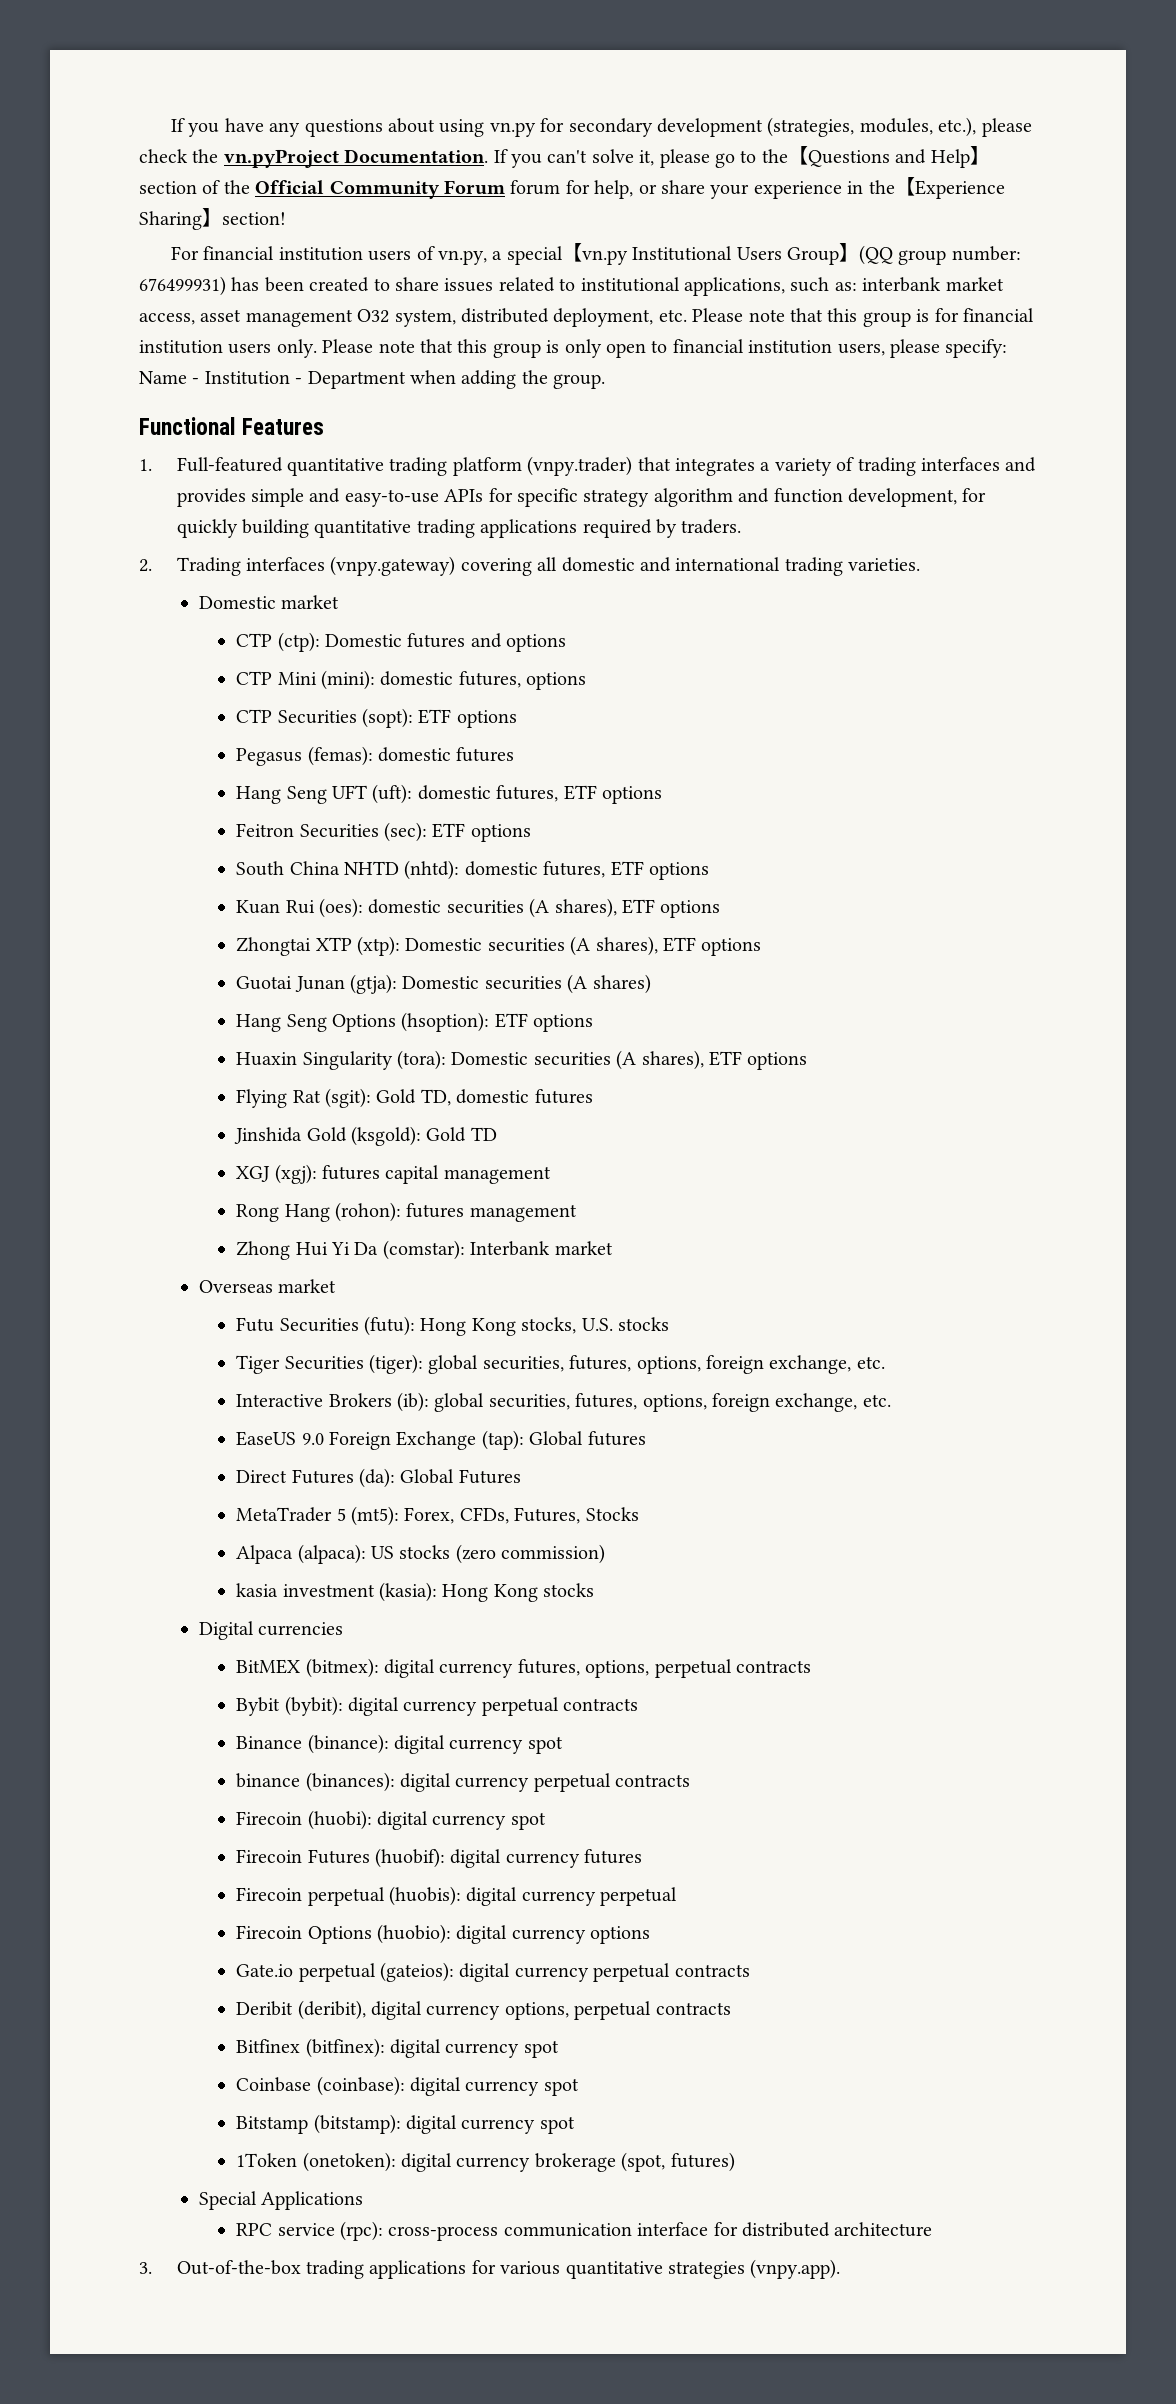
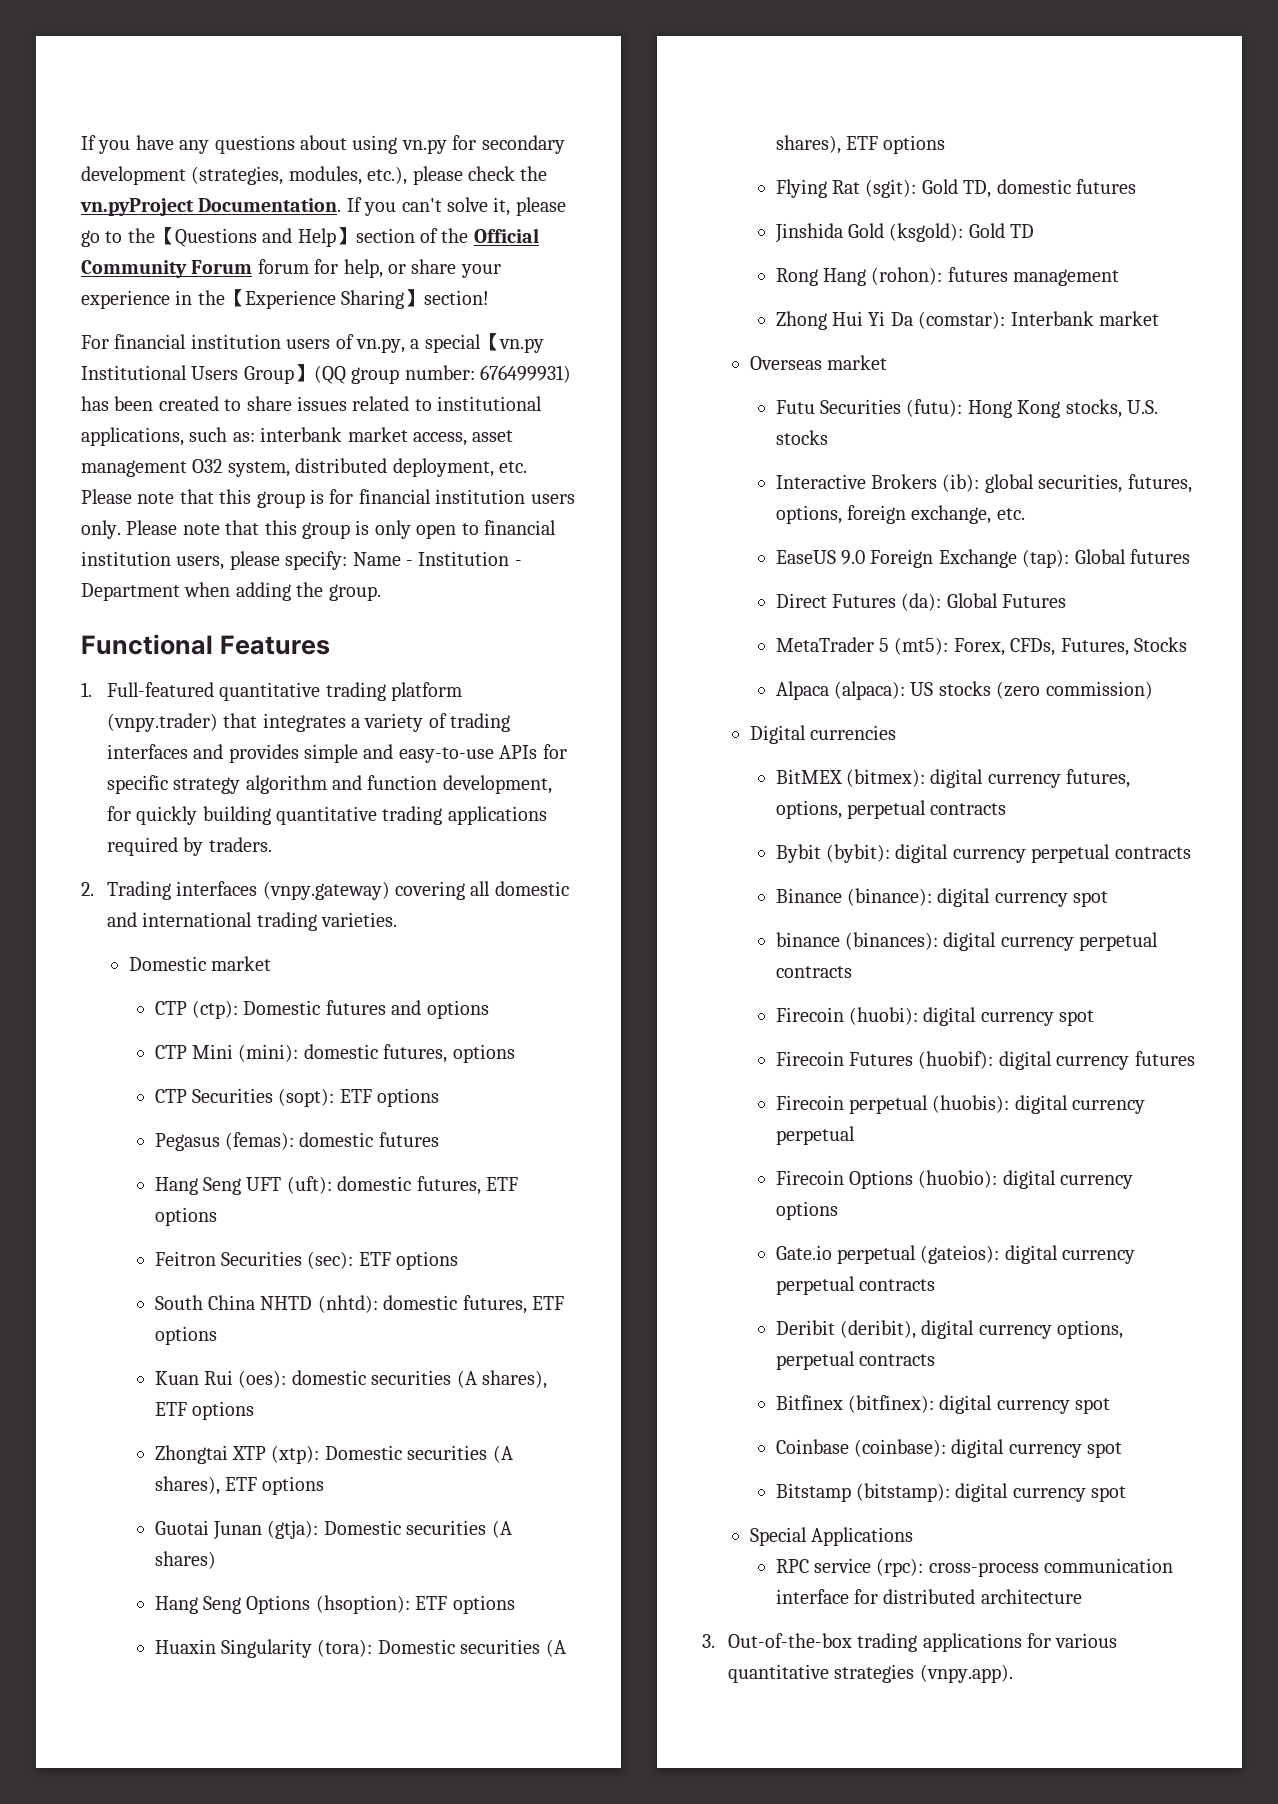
[236,1164,551,1184] // XGJ (xgj): futures capital management -> (1035, 231) none
[236,1354,885,1374] // Tiger Securities (tiger): global securities, futures, options, foreign exchange, etc. -> (828, 437) none
[236,1582,595,1602] // kasia investment (kasia): Hong Kong stocks -> (1153, 690) none
[236,2152,735,2172] // 1Token (onetoken): digital currency brokerage (spot, futures) -> (1127, 1494) none

